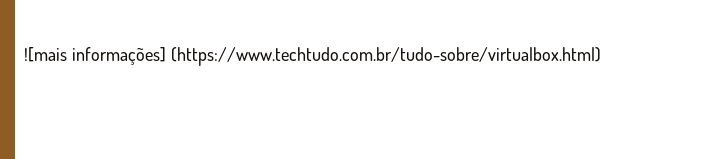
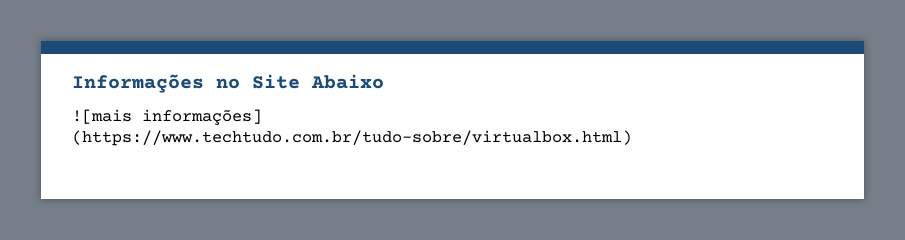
(24, 54) none -> [72,74,384,93] Informações no Site Abaixo //

